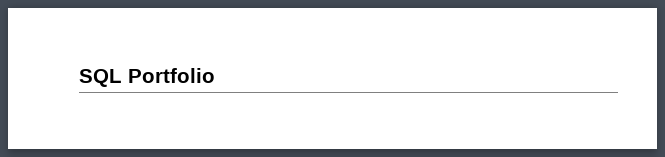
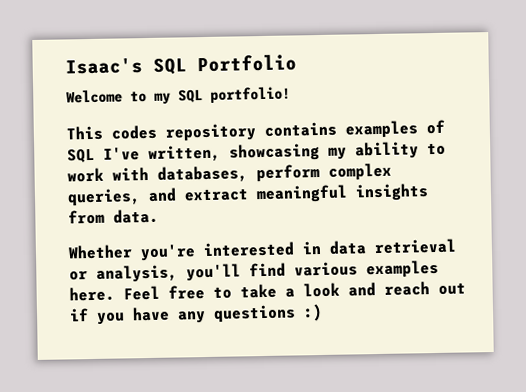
(79, 78) none -> [65,58,143,75] Isaac's
(215, 75) none -> [66,86,291,104] [66,119,445,142] [67,141,446,163] [67,162,392,183] [67,183,429,207] [68,208,159,225] [68,238,457,262] [69,259,439,283] [69,281,466,302] [69,303,323,325] // Welcome to my SQL portfolio! // This codes repository contains examples of SQL I've written, showcasing my ability to work with databases, perform complex queries, and extract meaningful insights from data. // Whether you're interested in data retrieval or analysis, you'll find various examples here. Feel free to take a look and reach out if you have any questions :)

